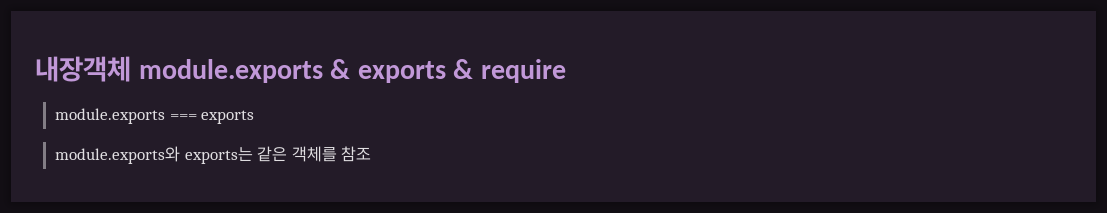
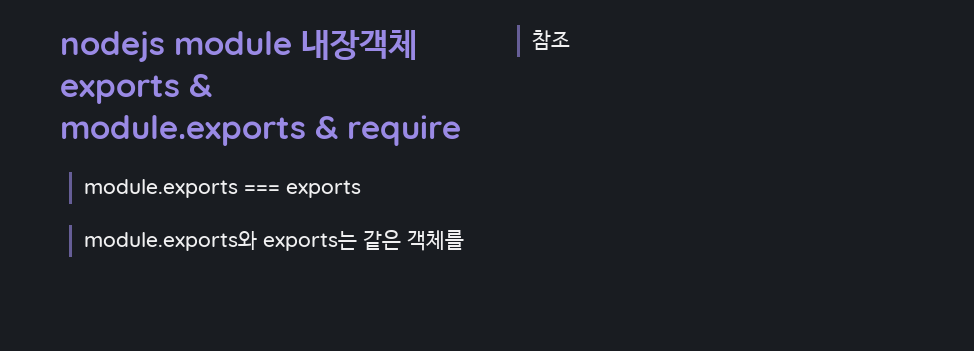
[35,56,446,83] 내장객체 module.exports & exports -> [60,30,417,62] [60,74,212,104] [60,115,306,146] nodejs module 내장객체 exports & module.exports

